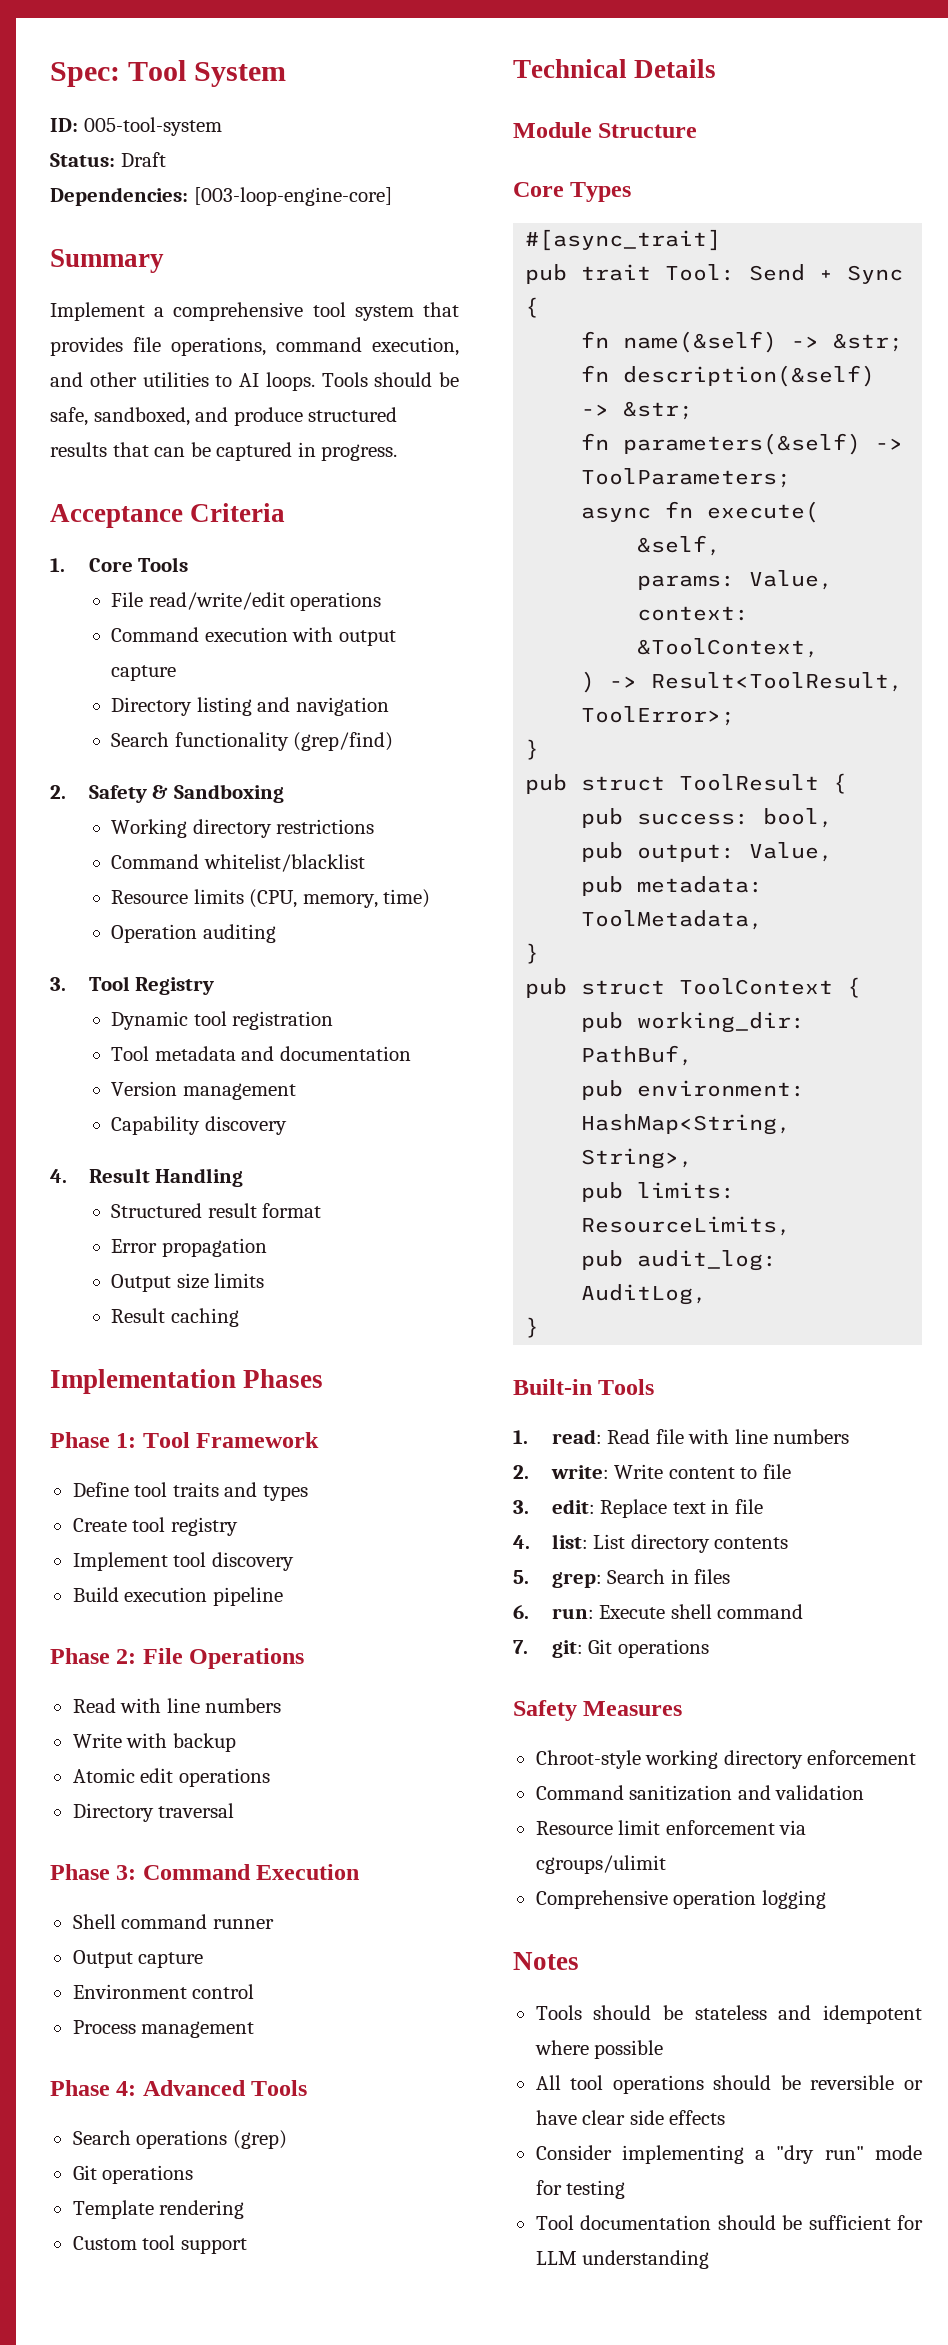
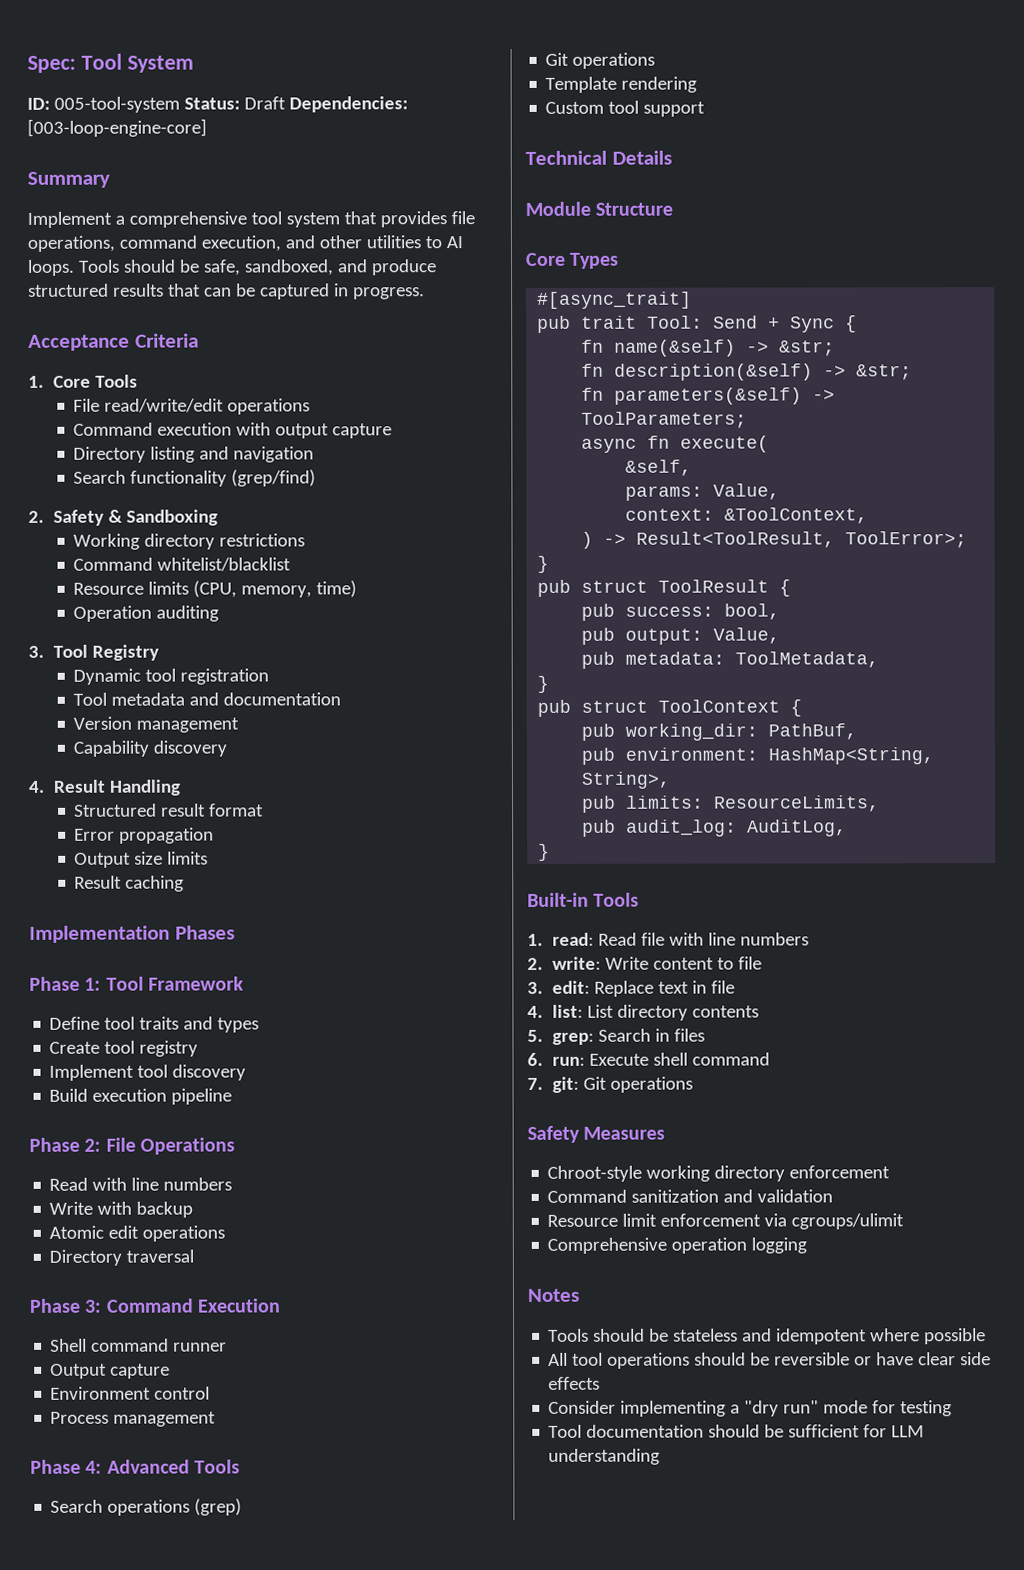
(222, 126) // -> (180, 104) none
(166, 159) // -> (286, 103) none

